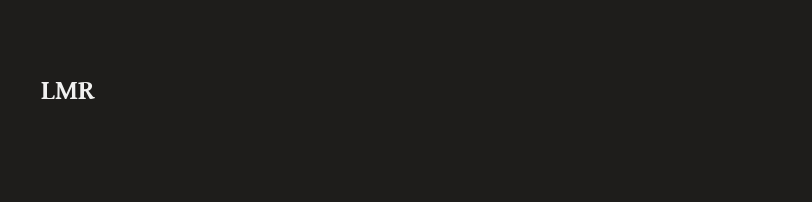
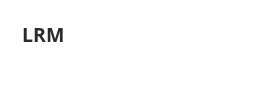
[41,82,95,99] LMR -> [22,28,64,42] LRM

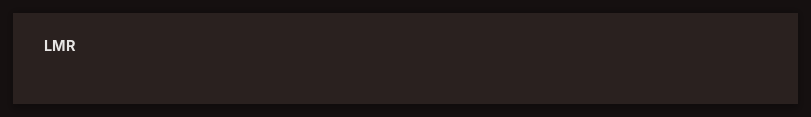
[22,28,64,42] LRM -> [44,40,76,51] LMR

